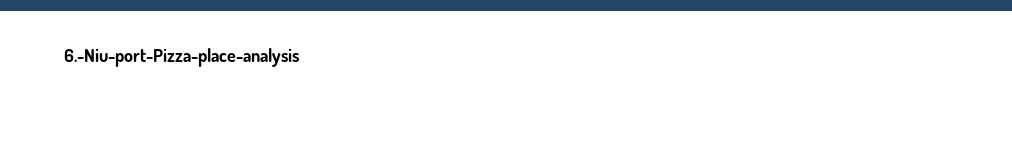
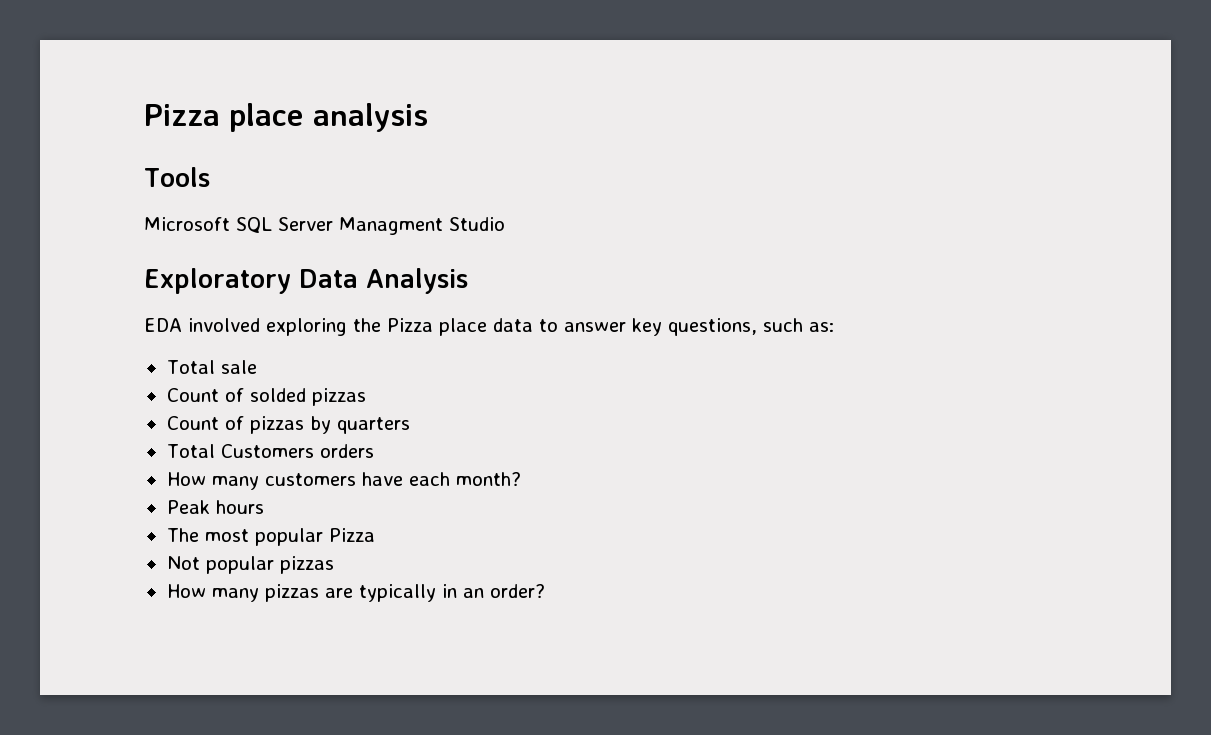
[64,48,299,67] 6.-Niu-port-Pizza-place-analysis -> [144,103,428,132] [144,167,210,187] [144,217,505,235] [144,268,468,294] [144,318,834,336] [166,360,257,374] [166,388,366,406] [166,416,410,434] [166,444,374,458] [166,472,521,490] [166,500,264,514] [166,528,375,546] [166,556,334,574] [166,584,545,602] Pizza place analysis // Tools // Microsoft SQL Server Managment Studio // Exploratory Data Analysis // EDA involved exploring the Pizza place data to answer key questions, such as: // Total sale // Count of solded pizzas // Count of pizzas by quarters // Total Customers orders // How many customers have each month? // Peak hours // The most popular Pizza // Not popular pizzas // How many pizzas are typically in an order?

